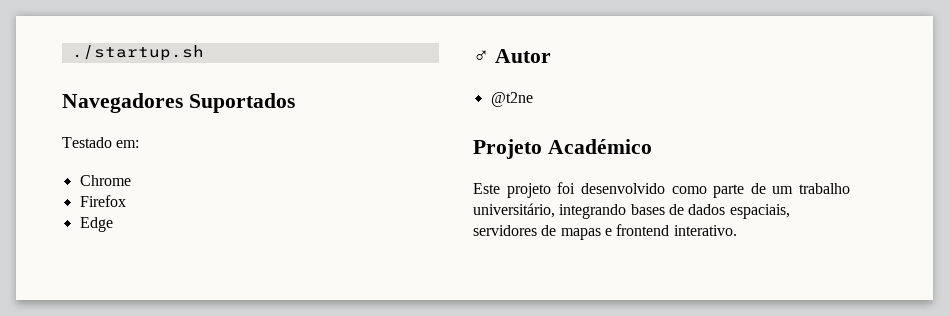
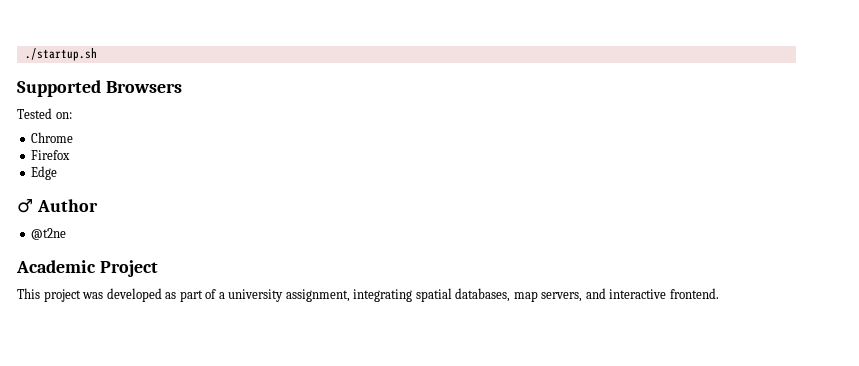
[62,93,295,113] [62,137,140,148] Navegadores Suportados // Testado em: -> [17,80,182,97] [17,108,72,119] Supported Browsers // Tested on:
[494,49,551,63] Autor -> [36,199,98,212] Author
[473,139,652,159] [473,182,850,198] [473,203,790,219] [473,224,737,240] Projeto Académico // Este projeto foi desenvolvido como parte de um trabalho universitário, integrando bases de dados espaciais, servidores de mapas e frontend interativo. -> [16,260,158,277] [17,288,719,302] Academic Project // This project was developed as part of a university assignment, integrating spatial databases, map servers, and interactive frontend.

